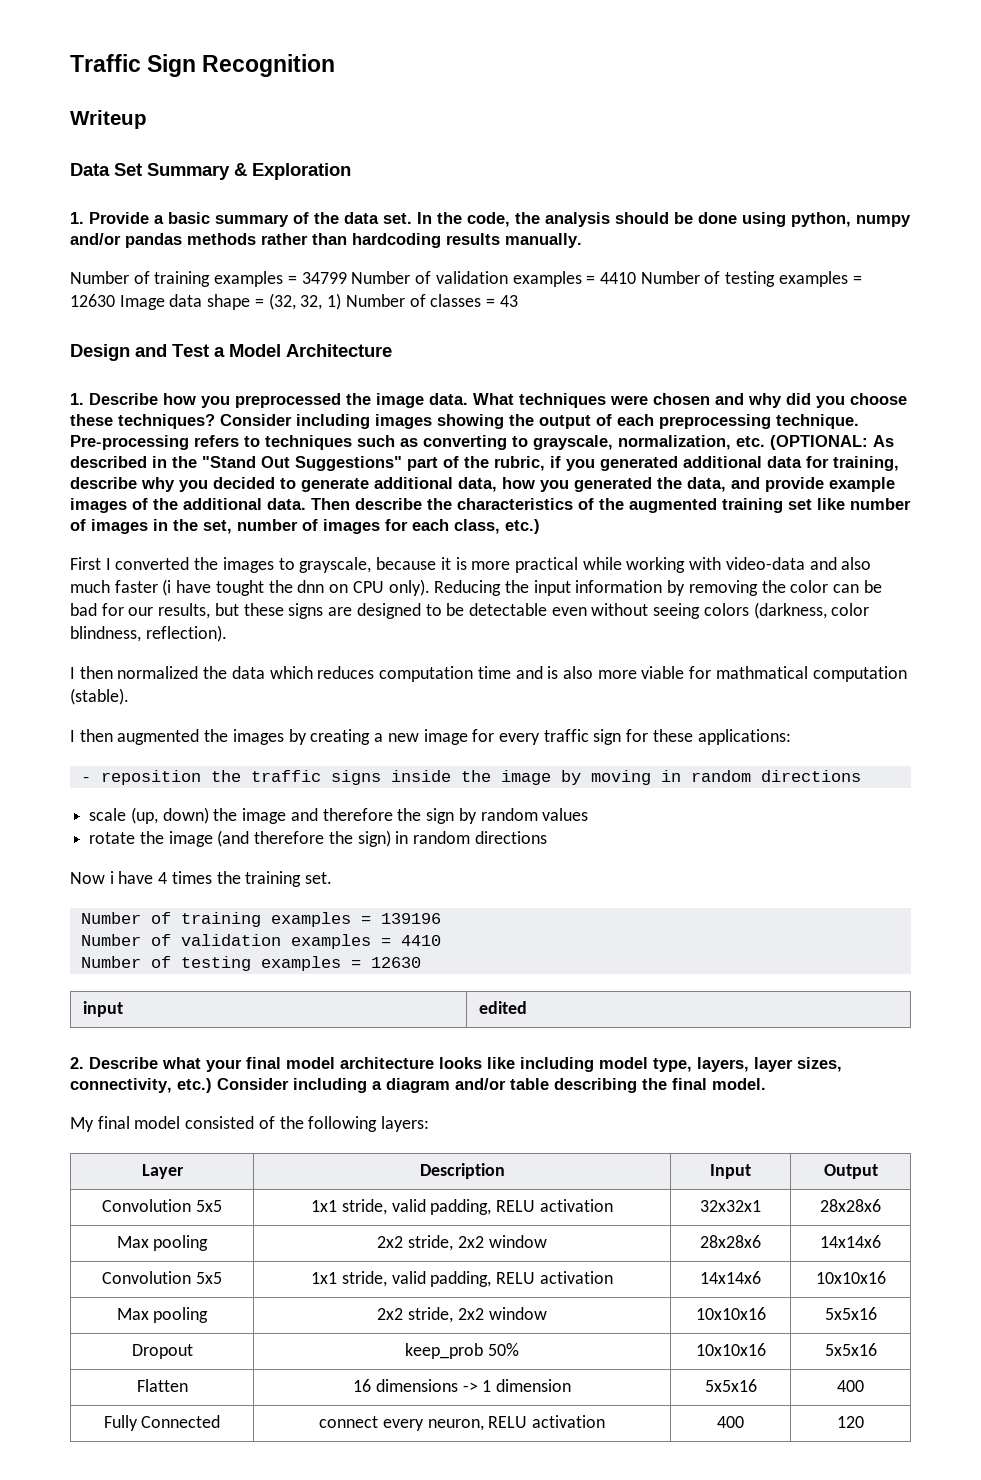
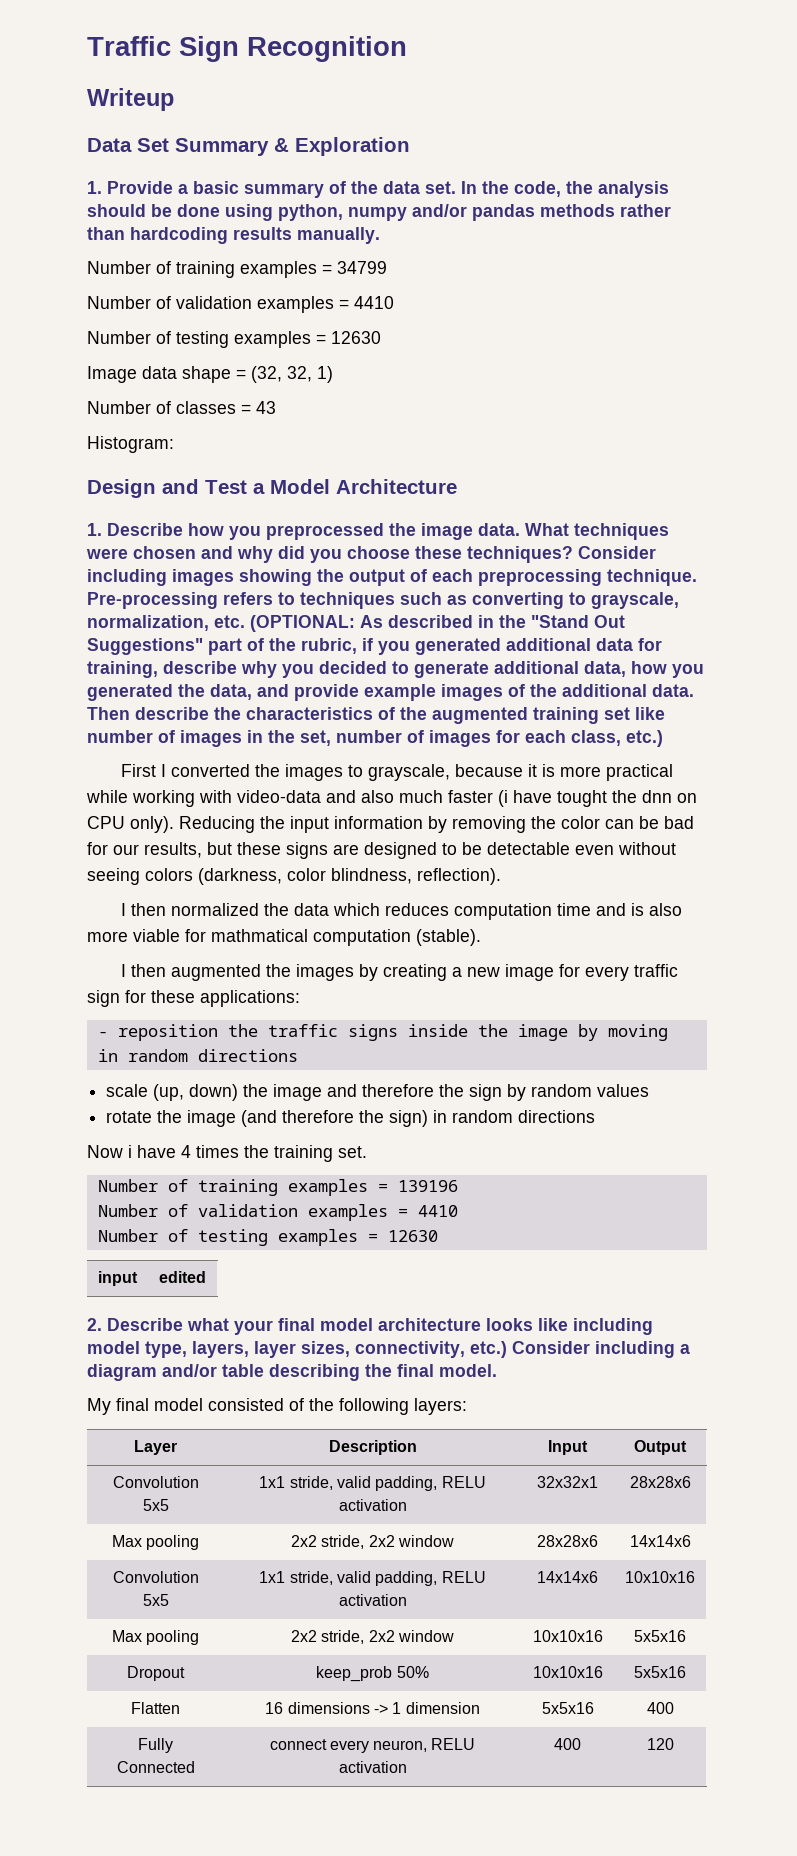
[351,271,862,287] [70,294,115,307] Number of validation examples = 4410 Number of testing examples = 12630 -> [87,296,394,313] [87,331,381,348] // Number of validation examples = 4410 // Number of testing examples = 12630 //
(342, 301) none -> (333, 374) //
(518, 301) none -> [87,436,174,453] // Histogram:

